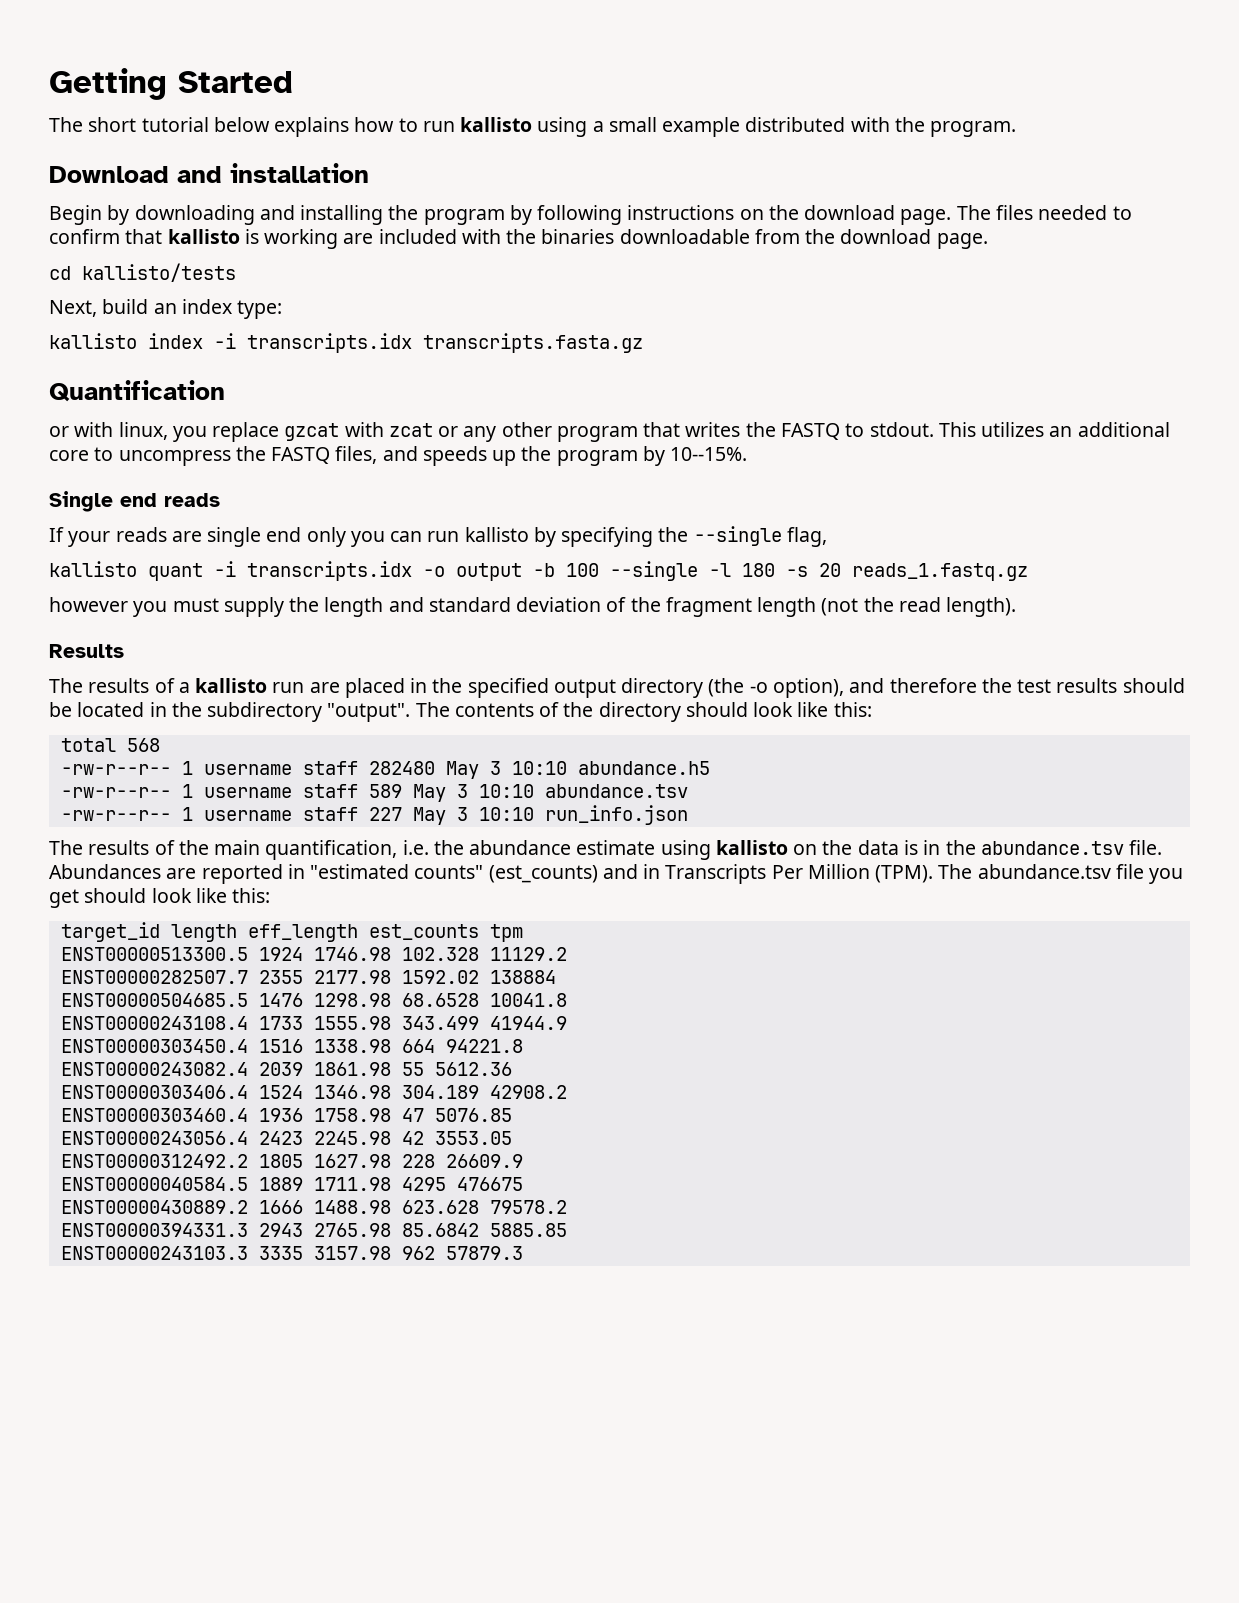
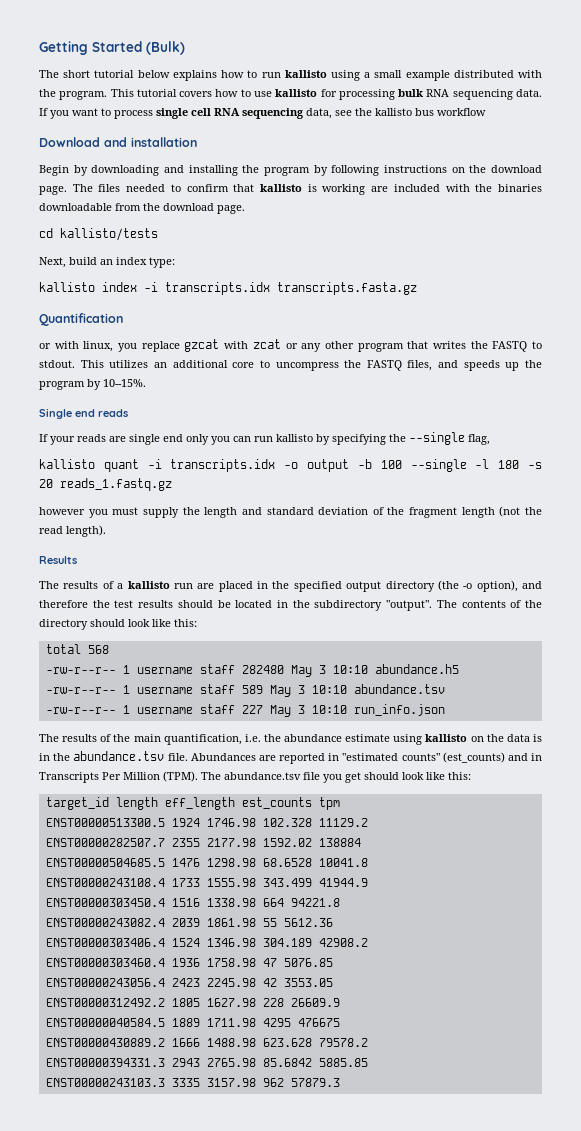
(293, 82) none -> [146,41,185,55] (Bulk)
(1017, 129) none -> [110,89,542,100] [39,108,486,119] This tutorial covers how to use kallisto for processing bulk RNA sequencing data. If you want to process single cell RNA sequencing data, see the kallisto bus workflow

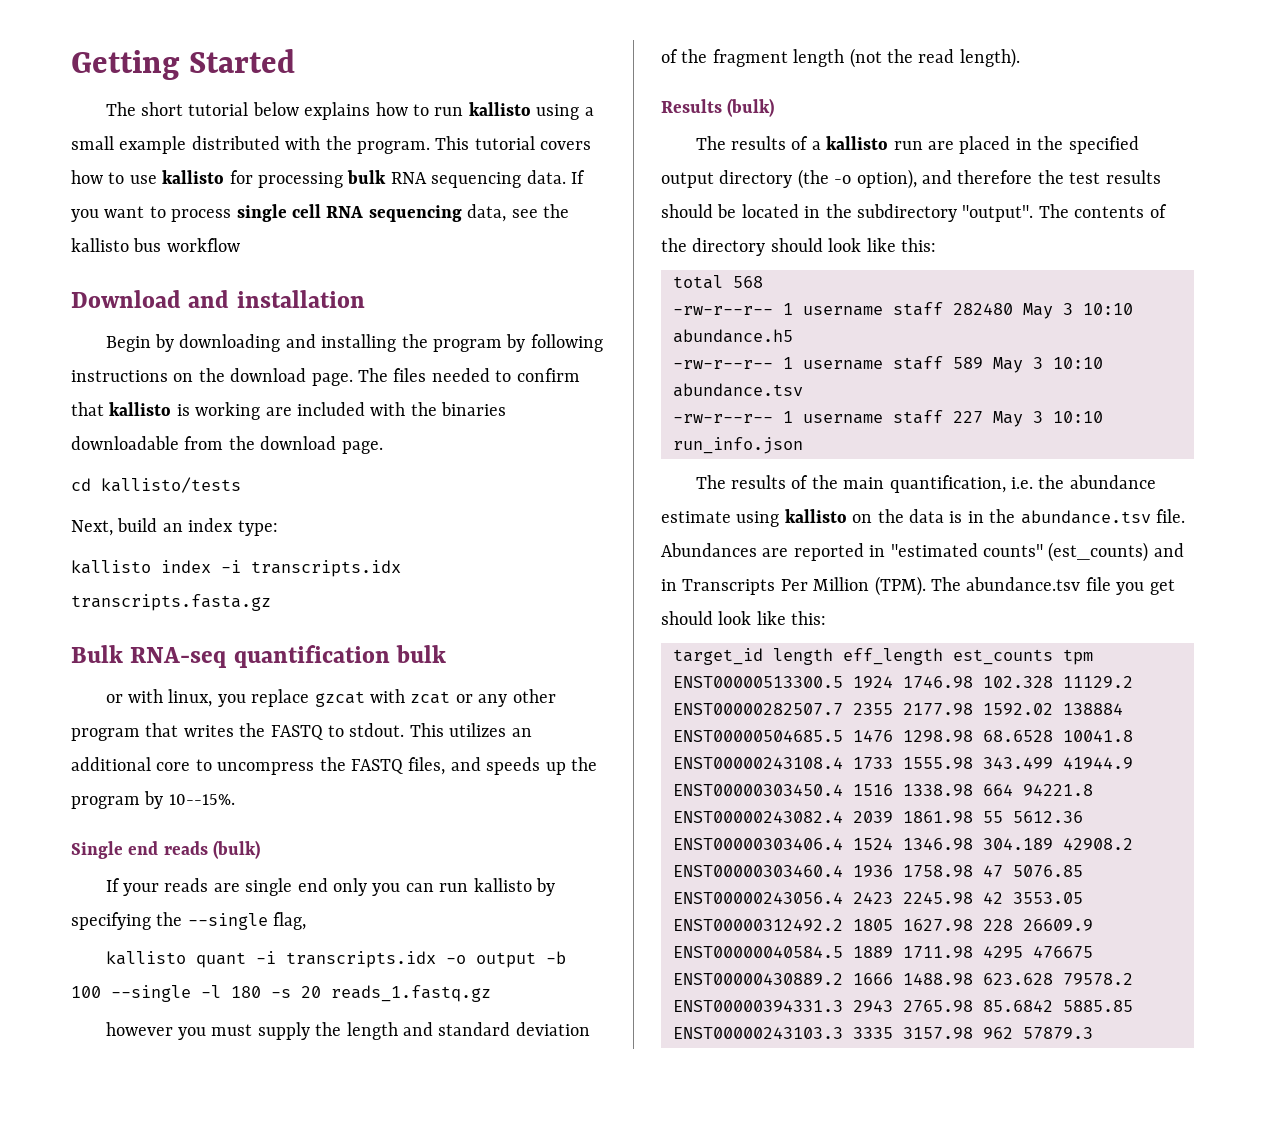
[146,41,185,55] (Bulk) -> (295, 61) none
[39,313,123,326] Quantification -> [71,645,446,668] Bulk RNA-seq quantification bulk
(128, 413) none -> [213,840,261,859] (bulk)
(77, 560) none -> [727,98,775,117] (bulk)

